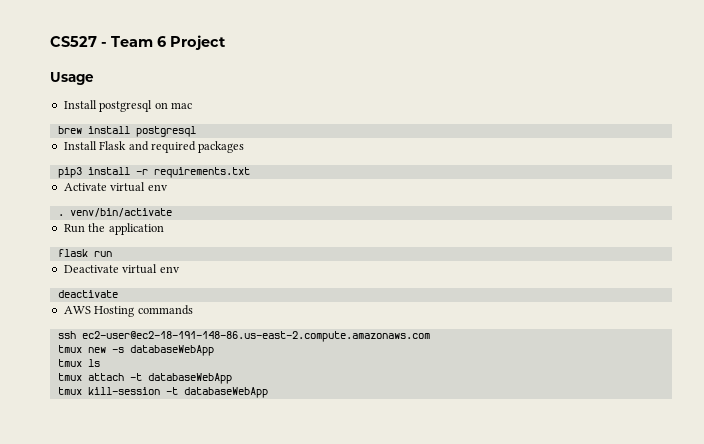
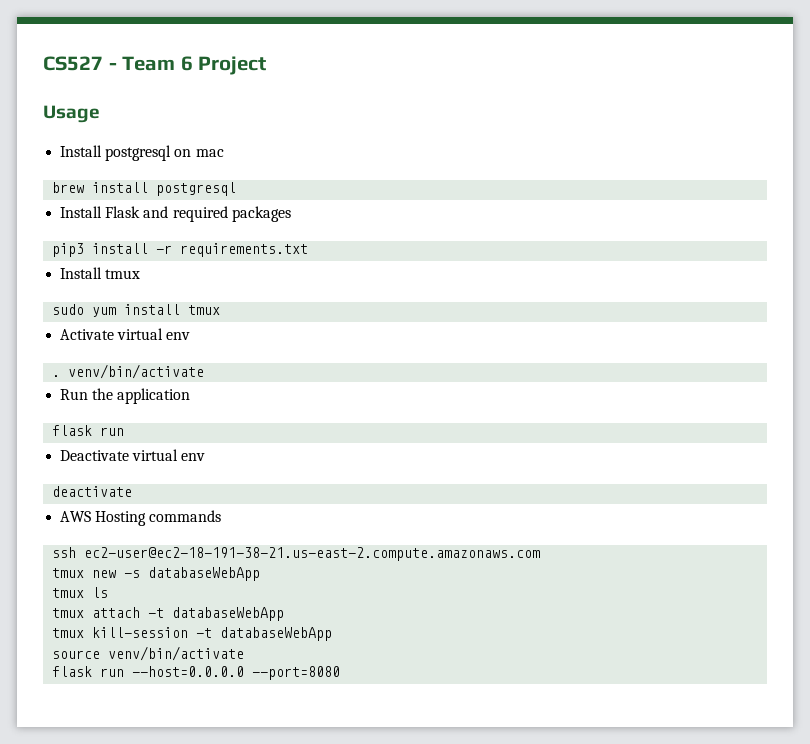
(250, 172) none -> [60,267,141,279] [52,304,221,317] // Install tmux // sudo yum install tmux
[81,331,430,342] ec2-user@ec2-18-191-148-86.us-east-2.compute.amazonaws.com -> [84,547,541,561] ec2-user@ec2-18-191-38-21.us-east-2.compute.amazonaws.com
(268, 392) none -> [52,646,245,661] [52,666,341,680] // source venv/bin/activate // flask run --host=0.0.0.0 --port=8080

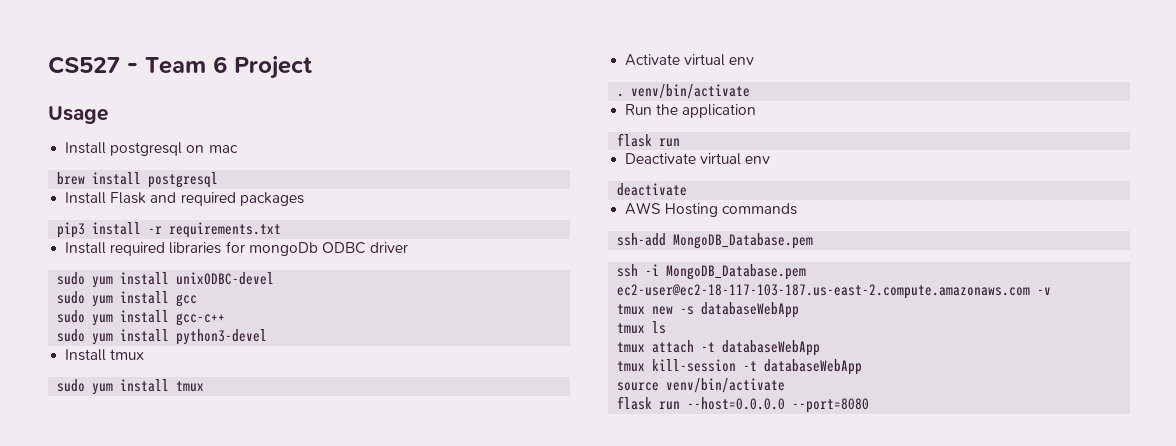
(309, 250) none -> [65,241,409,256] [57,272,275,288] [57,291,198,307] [57,310,226,326] [57,329,268,345] // Install required libraries for mongoDb ODBC driver // sudo yum install unixODBC-devel // sudo yum install gcc // sudo yum install gcc-c++ // sudo yum install python3-devel
(222, 516) none -> [617,233,814,249] // ssh-add MongoDB_Database.pem
[84,547,541,561] ec2-user@ec2-18-191-38-21.us-east-2.compute.amazonaws.com -> [645,264,807,280] [617,284,1052,299] -i MongoDB_Database.pem ec2-user@ec2-18-117-103-187.us-east-2.compute.amazonaws.com -v

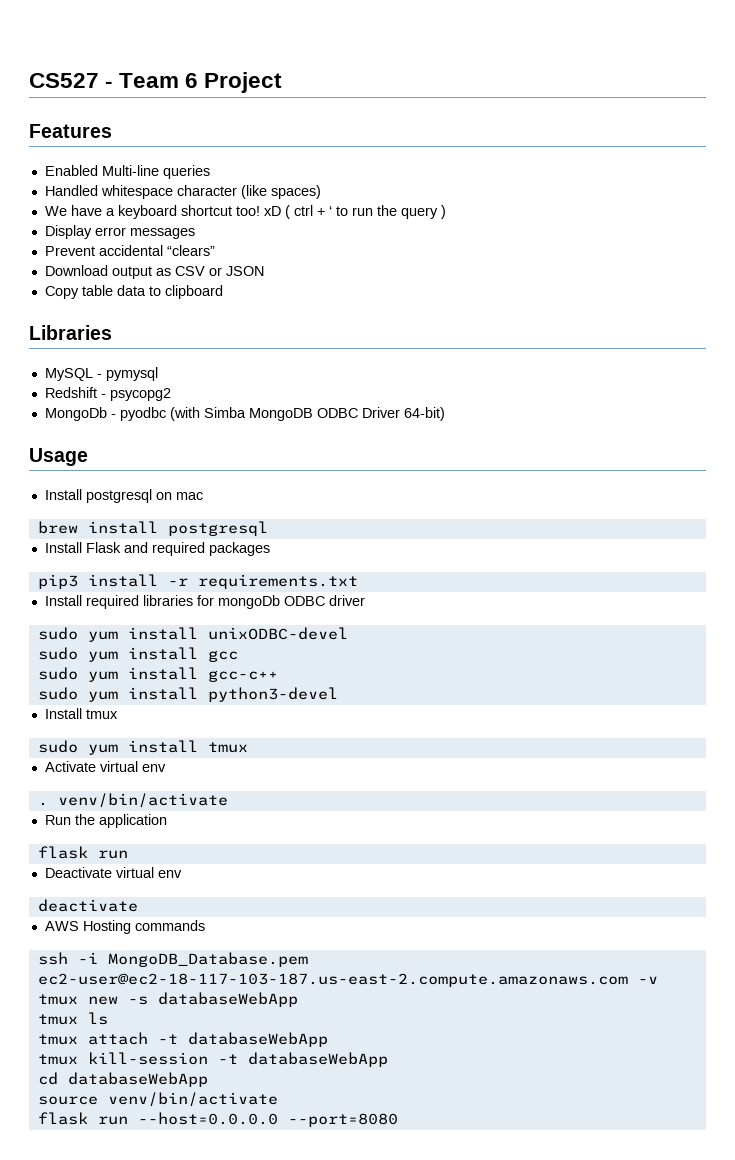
(312, 67) none -> [29,124,112,138] [44,165,210,179] [44,185,321,199] [44,205,446,219] [44,225,195,239] [44,245,215,256] [44,265,264,279] [44,285,223,299] [29,325,112,340] [44,367,158,381] [44,387,171,401] [44,407,445,421] // Features // Enabled Multi-line queries // Handled whitespace character (like spaces) // We have a keyboard shortcut too! xD ( ctrl + ‘ to run the query ) // Display error messages // Prevent accidental “clears” // Download output as CSV or JSON // Copy table data to clipboard // Libraries // MySQL - pymysql // Redshift - psycopg2 // MongoDb - pyodbc (with Simba MongoDB ODBC Driver 64-bit)
[617,233,814,249] // ssh-add MongoDB_Database.pem -> (205, 925) none
(863, 367) none -> [37,1072,208,1087] // cd databaseWebApp

